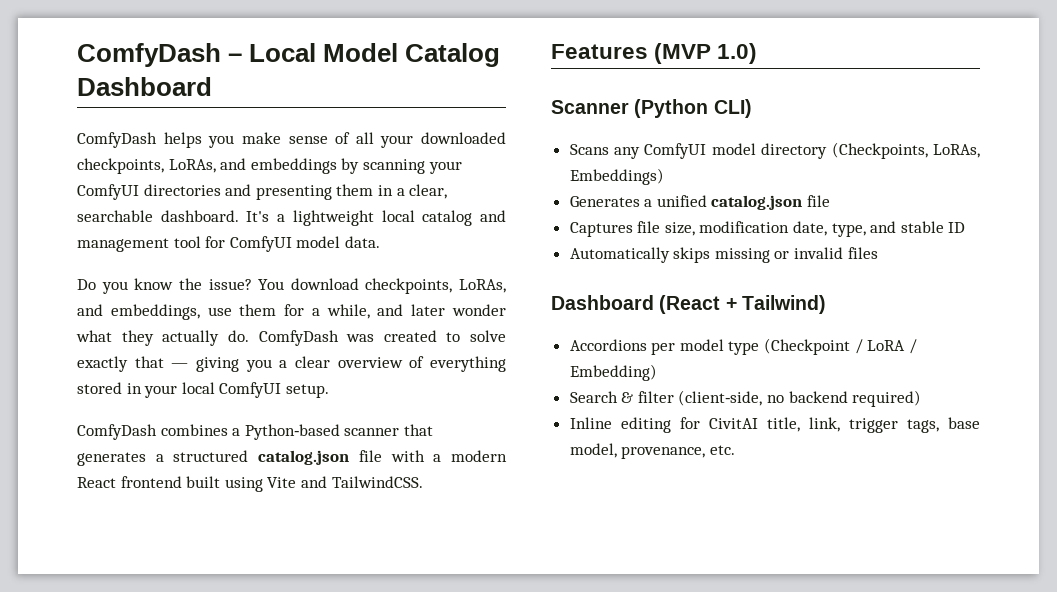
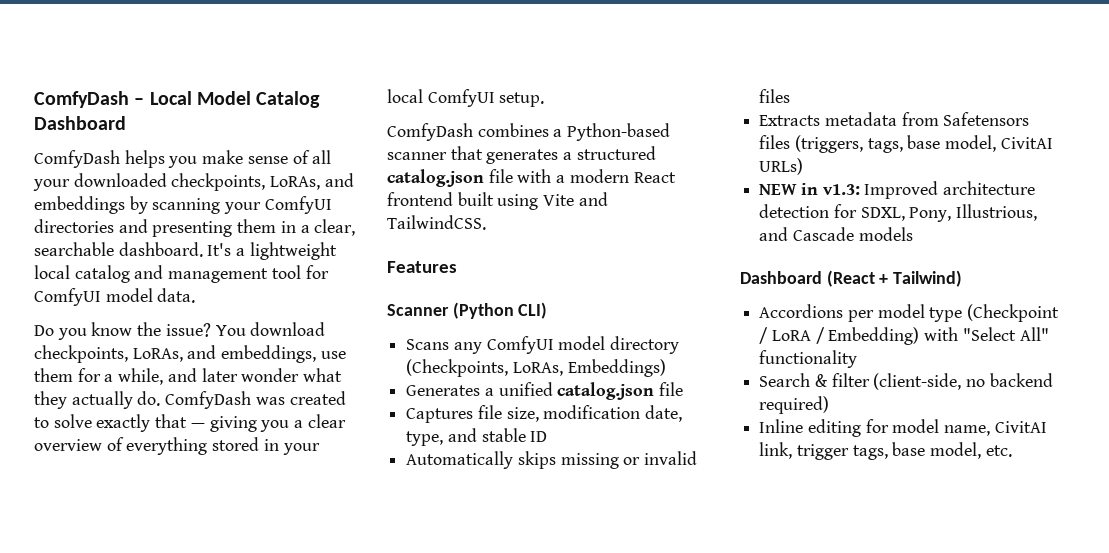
[654,43,758,64] (MVP 1.0) -> (457, 267) none
(878, 253) none -> [759,112,1030,126] [759,135,1053,153] [759,158,804,175] [759,181,1036,199] [759,204,1038,222] [759,227,913,241] // Extracts metadata from Safetensors files (triggers, tags, base model, CivitAI URLs) // NEW in v1.3: Improved architecture detection for SDXL, Pony, Illustrious, and Cascade models
(657, 372) none -> [924,327,1049,341] [759,350,858,368] with "Select All" functionality
[708,417,800,432] CivitAI title, -> [892,419,1047,436] model name, CivitAI
[621,446,706,459] provenance, -> (982, 450) none

